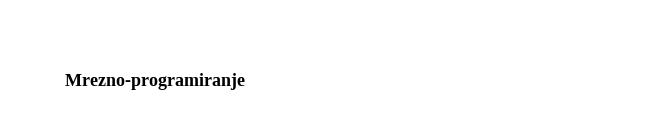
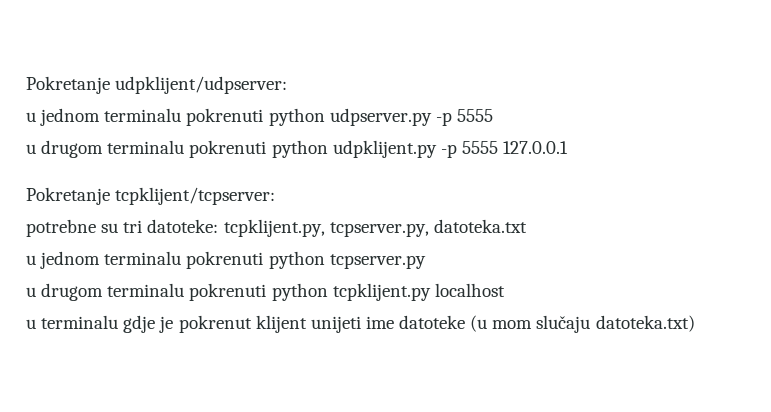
[65,73,245,90] Mrezno-programiranje -> [26,76,288,94] [26,108,493,126] [26,140,569,158] [26,187,276,205] [26,219,527,237] [26,251,426,269] [26,283,505,301] [26,315,695,333] Pokretanje udpklijent/udpserver: // u jednom terminalu pokrenuti python udpserver.py -p 5555 // u drugom terminalu pokrenuti python udpklijent.py -p 5555 127.0.0.1 // Pokretanje tcpklijent/tcpserver: // potrebne su tri datoteke: tcpklijent.py, tcpserver.py, datoteka.txt // u jednom terminalu pokrenuti python tcpserver.py // u drugom terminalu pokrenuti python tcpklijent.py localhost // u terminalu gdje je pokrenut klijent unijeti ime datoteke (u mom slučaju datoteka.txt)

